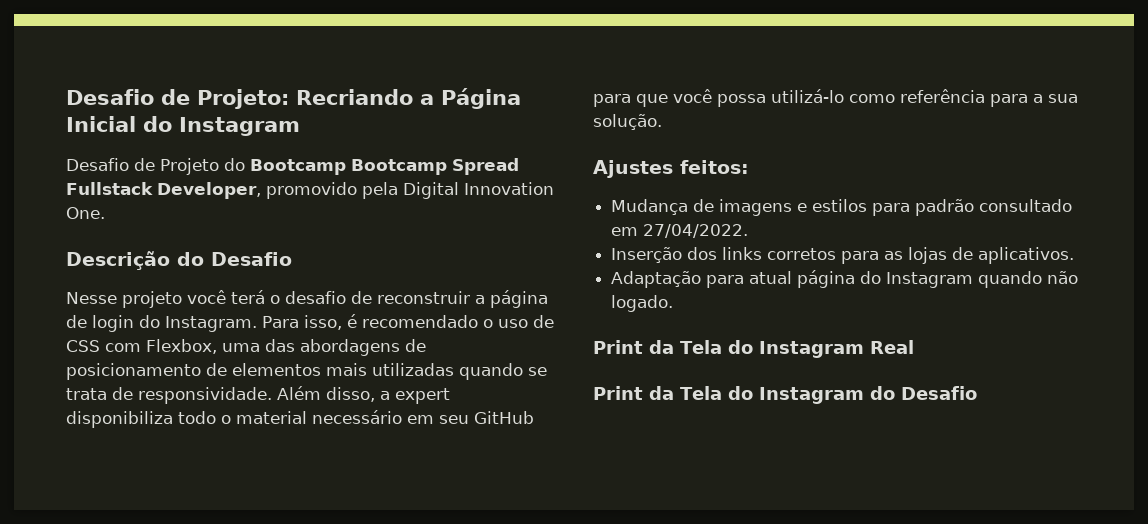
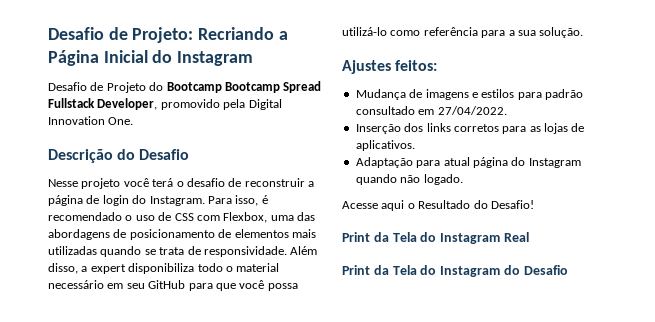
(674, 303) none -> [342,200,534,211] // Acesse aqui o Resultado do Desafio!

